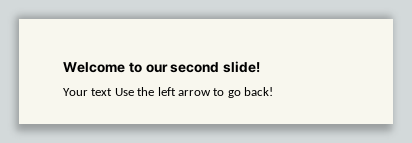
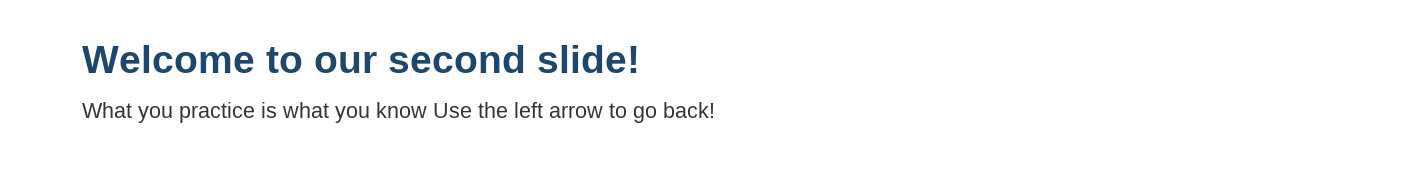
[63,88,113,96] Your text -> [82,102,427,123] What you practice is what you know

